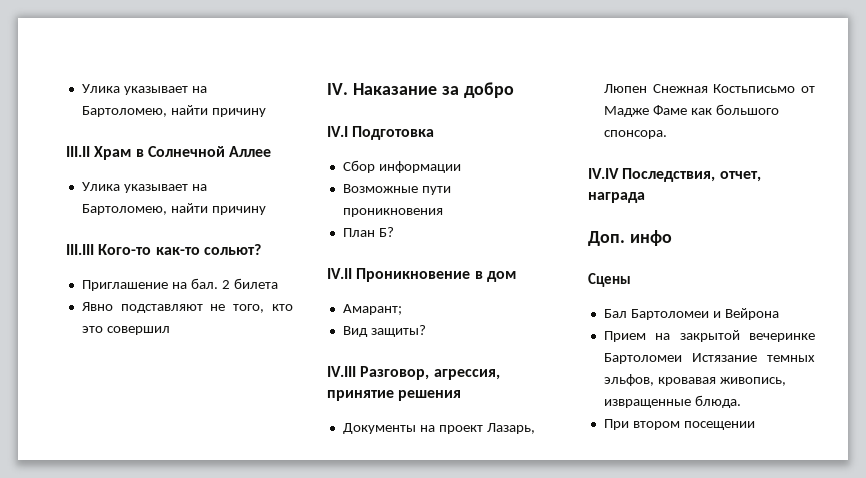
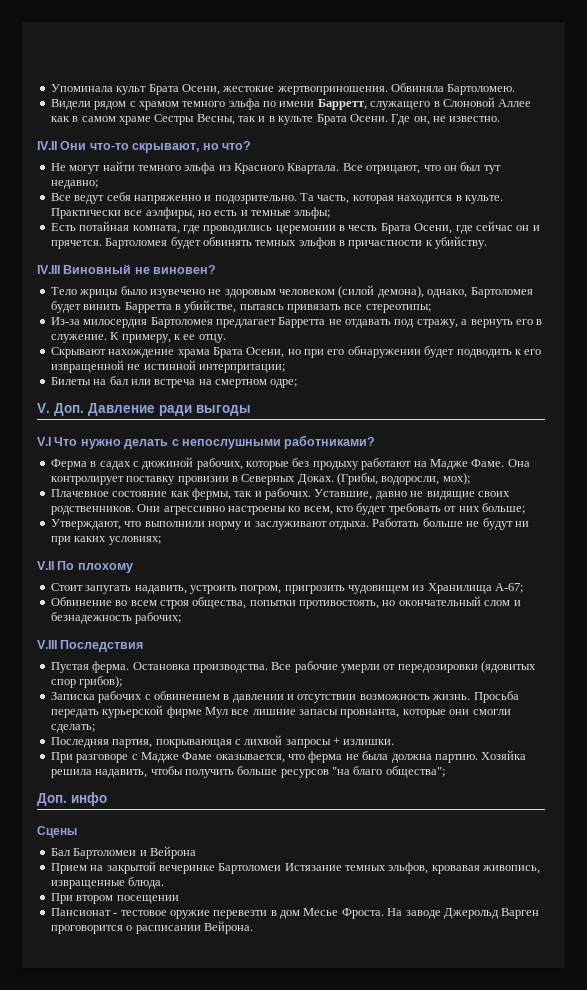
[81,84,207,95] [81,105,266,117] [66,146,272,160] [81,182,207,193] [81,203,266,215] [66,244,261,255] [81,278,278,291] [81,302,294,313] [81,326,170,335] [327,82,514,98] [327,126,435,140] [342,160,461,173] [342,184,451,195] [342,208,443,217] [342,227,394,237] [327,268,516,282] [342,304,402,315] [342,325,426,337] [327,366,500,380] [327,390,462,401] [342,423,535,434] [603,84,815,93] [603,104,779,117] [603,130,667,139] [588,168,761,182] [588,192,645,203] Улика указывает на Бартоломею, найти причину // III.II Храм в Солнечной Аллее // Улика указывает на Бартоломею, найти причину // III.III Кого-то как-то сольют? // Приглашение на бал. 2 билета // Явно подставляют не того, кто это совершил // IV. Наказание за добро // IV.I Подготовка // Сбор информации // Возможные пути проникновения // План Б? // IV.II Проникновение в дом // Амарант; // Вид защиты? // IV.III Разговор, агрессия, принятие решения // Документы на проект Лазарь, Люпен Снежная Костьписьмо от Мадже Фаме как большого спонсора. // IV.IV Последствия, отчет, награда -> [50,83,516,95] [50,97,532,110] [50,114,501,125] [37,141,251,153] [50,161,501,174] [50,180,98,189] [50,192,503,204] [50,207,331,219] [50,221,540,234] [50,236,488,249] [37,264,217,274] [50,285,533,298] [50,300,431,313] [50,317,543,328] [50,332,226,343] [50,346,542,358] [50,360,285,373] [50,376,298,388] [37,403,251,416] [37,435,376,449] [50,457,530,470] [50,473,470,485] [50,488,510,500] [50,503,525,515] [50,518,529,530] [50,536,161,545] [37,561,133,573] [50,583,524,594] [50,596,521,609] [50,612,182,624] [37,640,144,652] [50,661,537,673] [50,676,123,688] [50,691,519,703] [50,705,511,718] [50,724,95,733] [50,735,395,748] [50,750,527,763] [50,766,445,778] Упоминала культ Брата Осени, жестокие жертвоприношения. Обвиняла Бартоломею. // Видели рядом с храмом темного эльфа по имени Барретт, служащего в Слоновой Аллее как в самом храме Сестры Весны, так и в культе Брата Осени. Где он, не известно. // IV.II Они что-то скрывают, но что? // Не могут найти темного эльфа из Красного Квартала. Все отрицают, что он был тут недавно; // Все ведут себя напряженно и подозрительно. Та часть, которая находится в культе. Практически все аэлфиры, но есть и темные эльфы; // Есть потайная комната, где проводились церемонии в честь Брата Осени, где сейчас он и прячется. Бартоломея будет обвинять темных эльфов в причастности к убийству. // IV.III Виновный не виновен? // Тело жрицы было изувечено не здоровым человеком (силой демона), однако, Бартоломея будет винить Барретта в убийстве, пытаясь привязать все стереотипы; // Из-за милосердия Бартоломея предлагает Барретта не отдавать под стражу, а вернуть его в служение. К примеру, к ее отцу. // Скрывают нахождение храма Брата Осени, но при его обнаружении будет подводить к его извращенной не истинной интерпритации; // Билеты на бал или встреча на смертном одре; // V. Доп. Давление ради выгоды // V.I Что нужно делать с непослушными работниками? // Ферма в садах с дюжиной рабочих, которые без продыху работают на Мадже Фаме. Она контролирует поставку провизии в Северных Доках. (Грибы, водоросли, мох); // Плачевное состояние как фермы, так и рабочих. Уставшие, давно не видящие своих родственников. Они агрессивно настроены ко всем, кто будет требовать от них больше; // Утверждают, что выполнили норму и заслуживают отдыха. Работать больше не будут ни при каких условиях; // V.II По плохому // Стоит запугать надавить, устроить погром, пригрозить чудовищем из Хранилища А-67; // Обвинение во всем строя общества, попытки противостоять, но окончательный слом и безнадежность рабочих; // V.III Последствия // Пустая ферма. Остановка производства. Все рабочие умерли от передозировки (ядовитых спор грибов); // Записка рабочих с обвинением в давлении и отсутствии возможность жизнь. Просьба передать курьерской фирме Мул все лишние запасы провианта, которые они смогли сделать; // Последняя партия, покрывающая с лихвой запросы + излишки. // При разговоре с Мадже Фаме оказывается, что ферма не была должна партию. Хозяйка решила надавить, чтобы получить больше ресурсов "на благо общества";
(755, 425) none -> [50,908,540,919] [50,921,253,934] // Пансионат - тестовое оружие перевезти в дом Месье Фроста. На заводе Джерольд Варген проговорится о расписании Вейрона.

